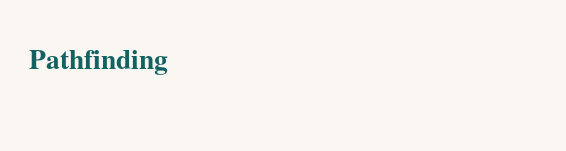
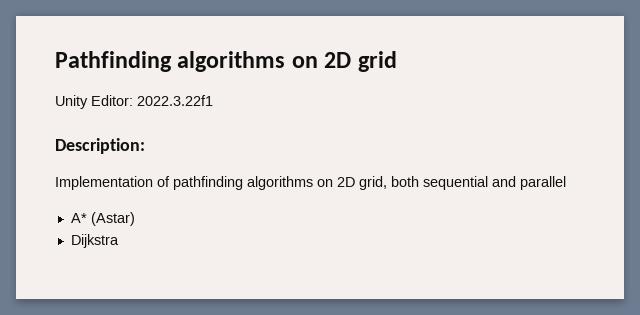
(168, 62) none -> [177,51,397,72] [55,95,213,109] [55,138,145,154] [55,176,566,190] [70,212,135,226] [70,234,119,248] algorithms on 2D grid // Unity Editor: 2022.3.22f1 // Description: // Implementation of pathfinding algorithms on 2D grid, both sequential and parallel // A* (Astar) // Dijkstra

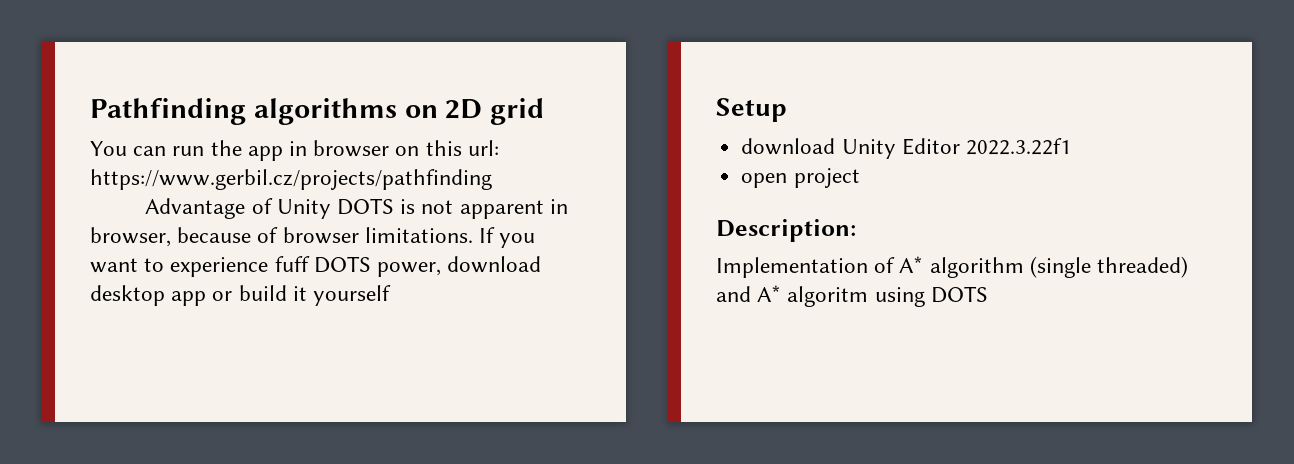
[55,95,133,109] Unity Editor: -> [90,140,499,161] [90,169,492,190] [145,198,568,219] [90,227,536,248] [90,256,542,277] [90,285,392,306] [716,98,787,122] [741,138,960,159] You can run the app in browser on this url: https://www.gerbil.cz/projects/pathfinding // Advantage of Unity DOTS is not apparent in browser, because of browser limitations. If you want to experience fuff DOTS power, download desktop app or build it yourself // Setup // download Unity Editor
(213, 100) none -> [741,168,860,188] // open project
[173,176,566,190] [70,212,135,226] [70,234,119,248] pathfinding algorithms on 2D grid, both sequential and parallel // A* (Astar) // Dijkstra -> [899,256,1189,278] [716,285,988,307] A* algorithm (single threaded) and A* algoritm using DOTS

